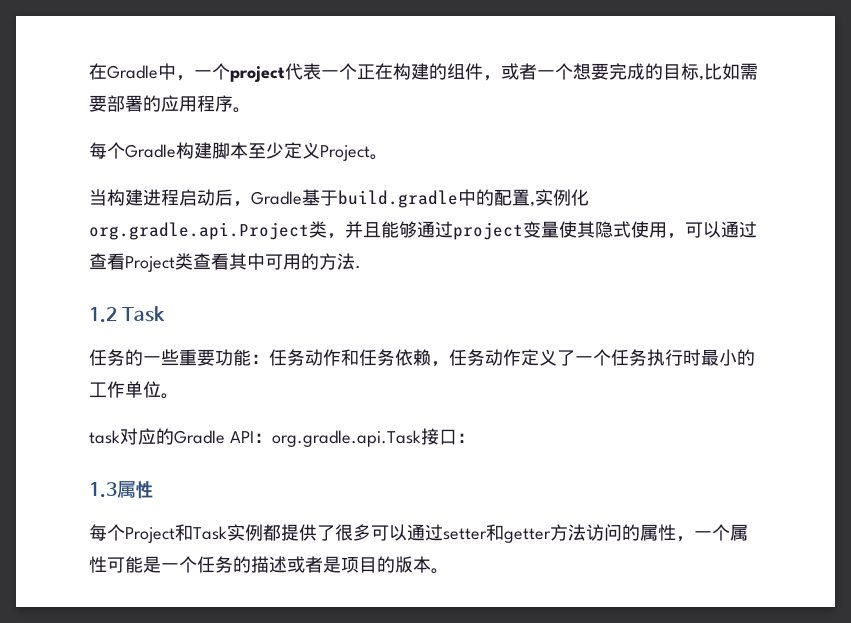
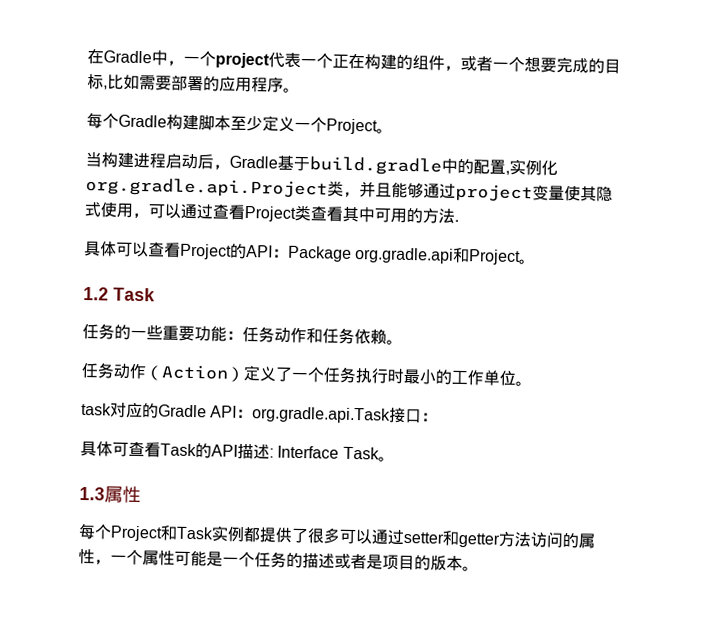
(320, 150) none -> [294,117,327,133] 一个
(361, 267) none -> [84,240,537,266] // 具体可以查看Project的API：Package org.gradle.api和Project。
[431,349,521,367] ，任务动作 -> [386,339,403,345] [81,362,245,382] 。 // 任务动作（Action）
(475, 438) none -> [80,440,395,462] // 具体可查看Task的API描述: Interface Task。

